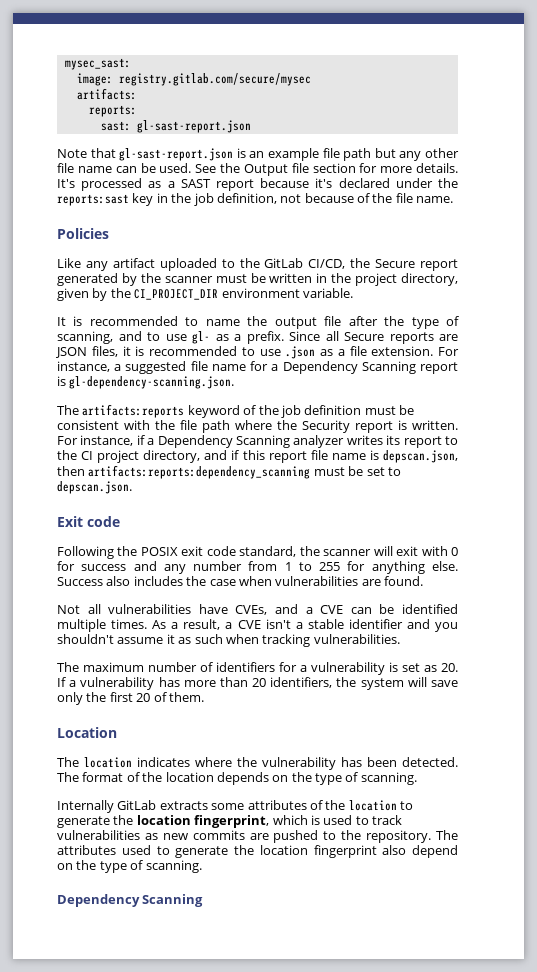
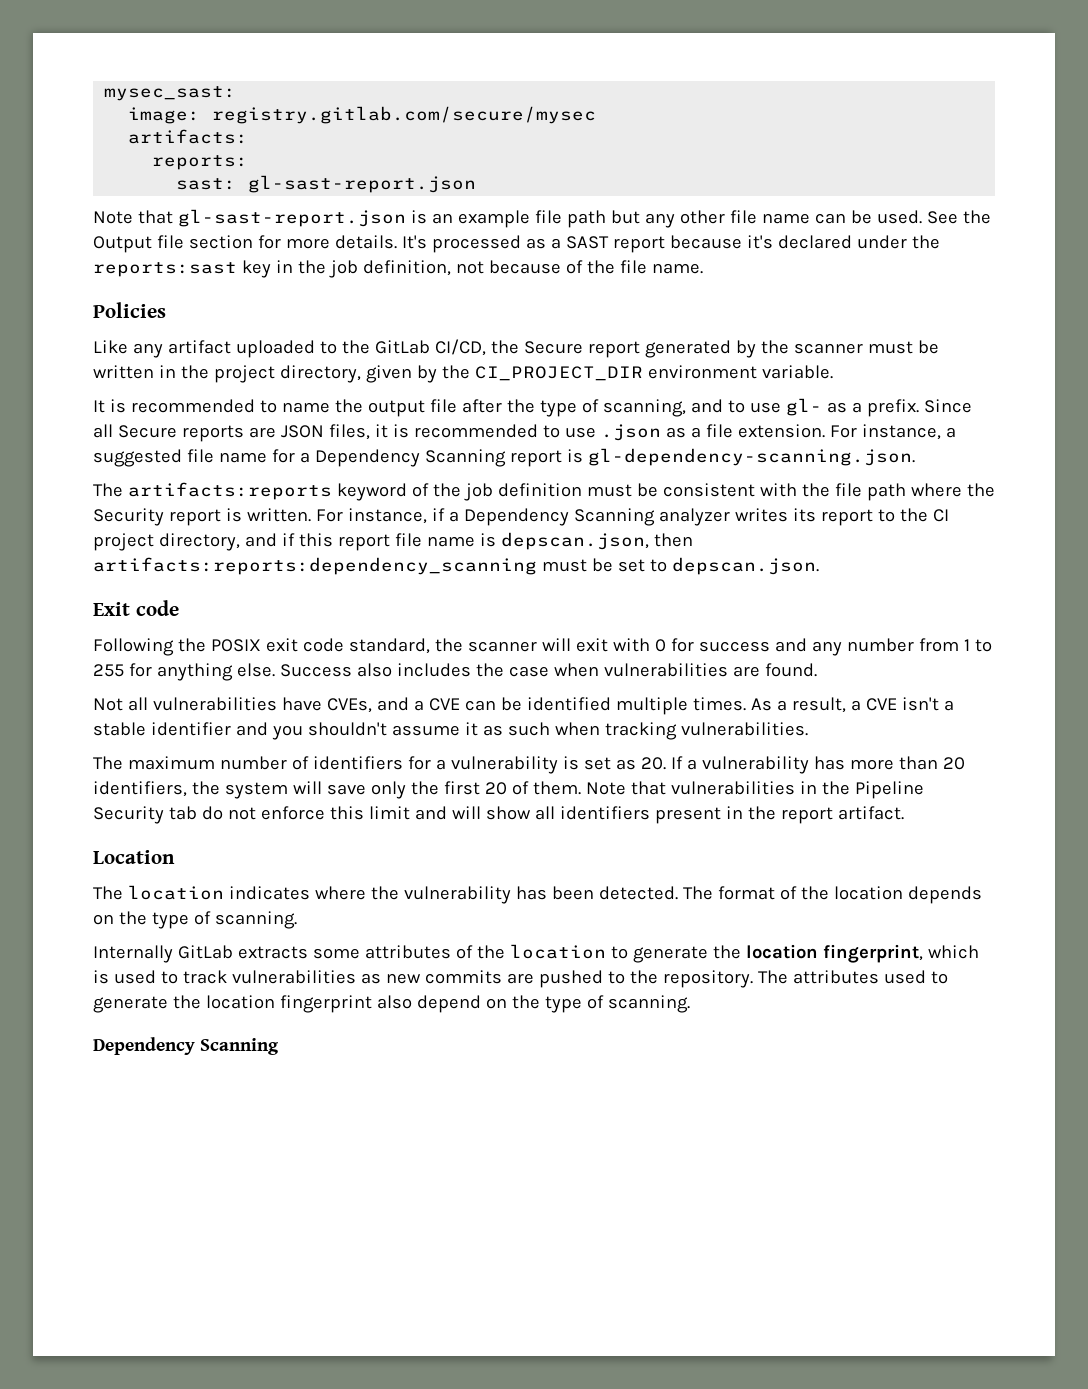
(204, 697) none -> [585,781,924,799] [93,806,904,824] Note that vulnerabilities in the Pipeline Security tab do not enforce this limit and will show all identifiers present in the report artifact.

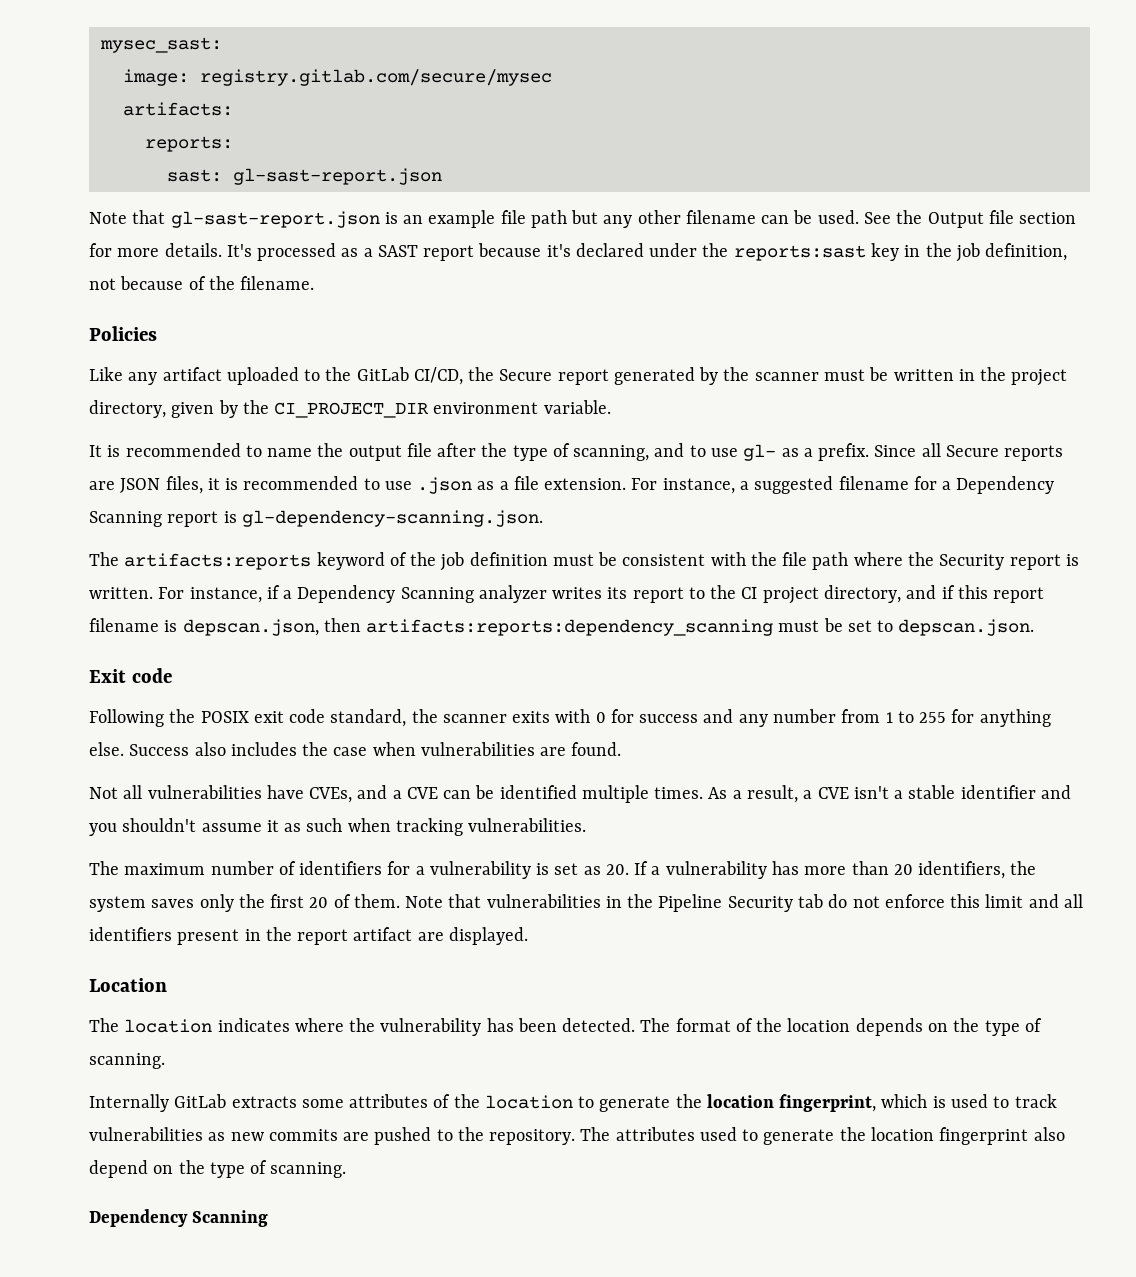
[729,210,810,224] file name -> [685,210,756,224] filename
[619,260,703,274] file name. -> [240,276,315,290] filename.
[186,449,267,463] file name -> [838,476,909,490] filename
[394,533,475,547] file name -> [89,618,159,632] filename
[541,638,608,652] will exit -> [512,711,551,723] exits
[292,781,366,795] will save -> [151,899,195,908] saves
[451,806,531,820] will show -> (1059, 901) none
[837,806,904,820] artifact. -> [353,927,528,945] artifact are displayed.

